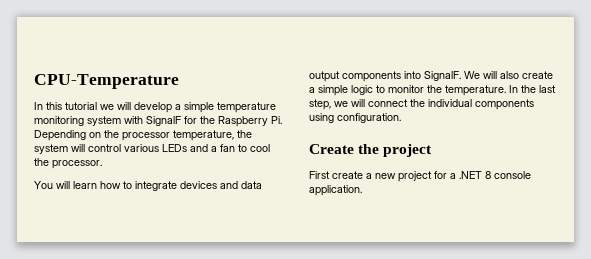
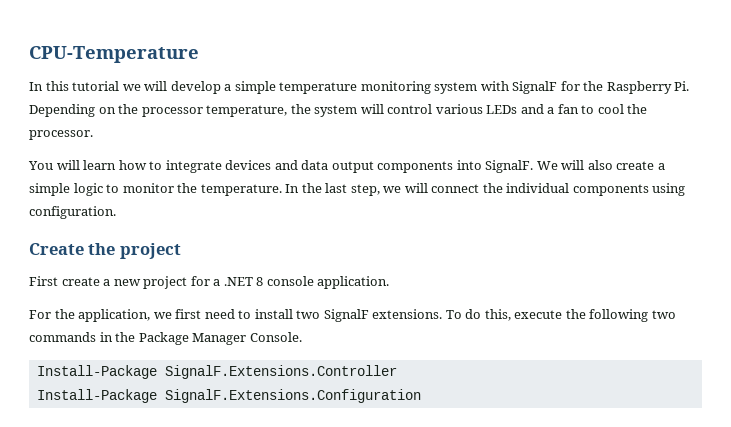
(362, 190) none -> [29,309,676,322] [29,332,302,345] [36,365,397,379] [36,389,421,403] // For the application, we first need to install two SignalF extensions. To do this, execute the following two commands in the Package Manager Console. // Install-Package SignalF.Extensions.Controller // Install-Package SignalF.Extensions.Configuration

